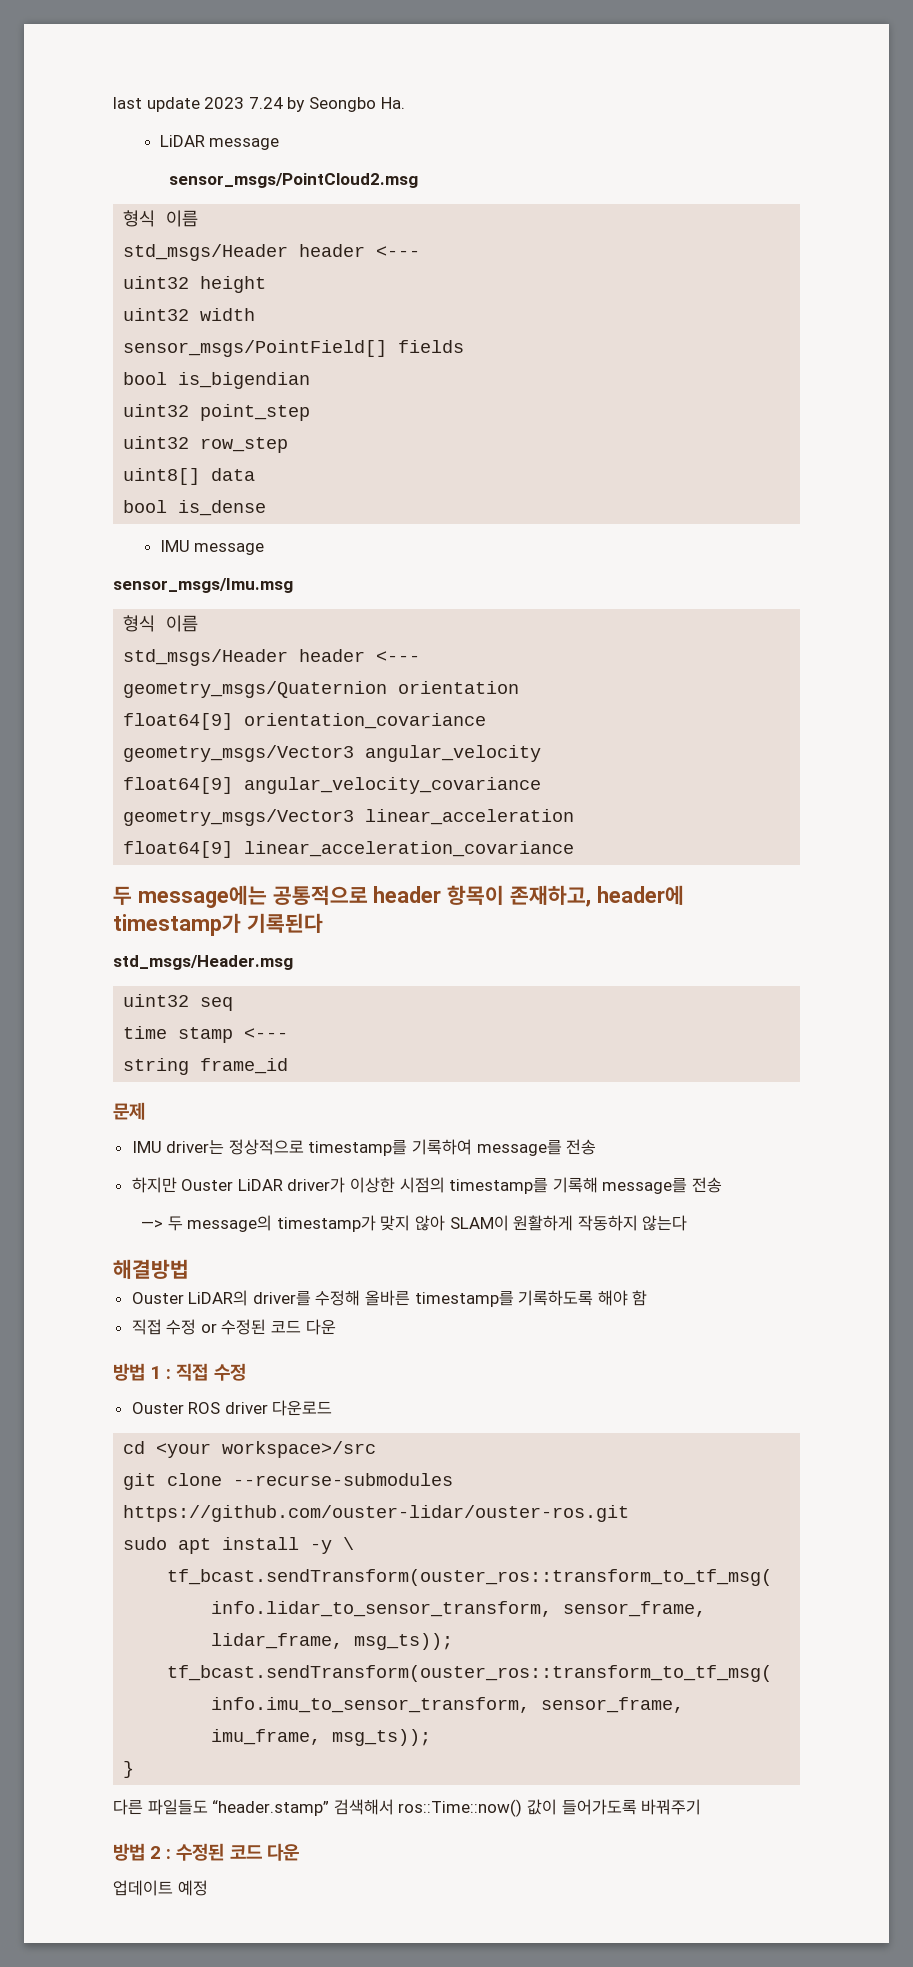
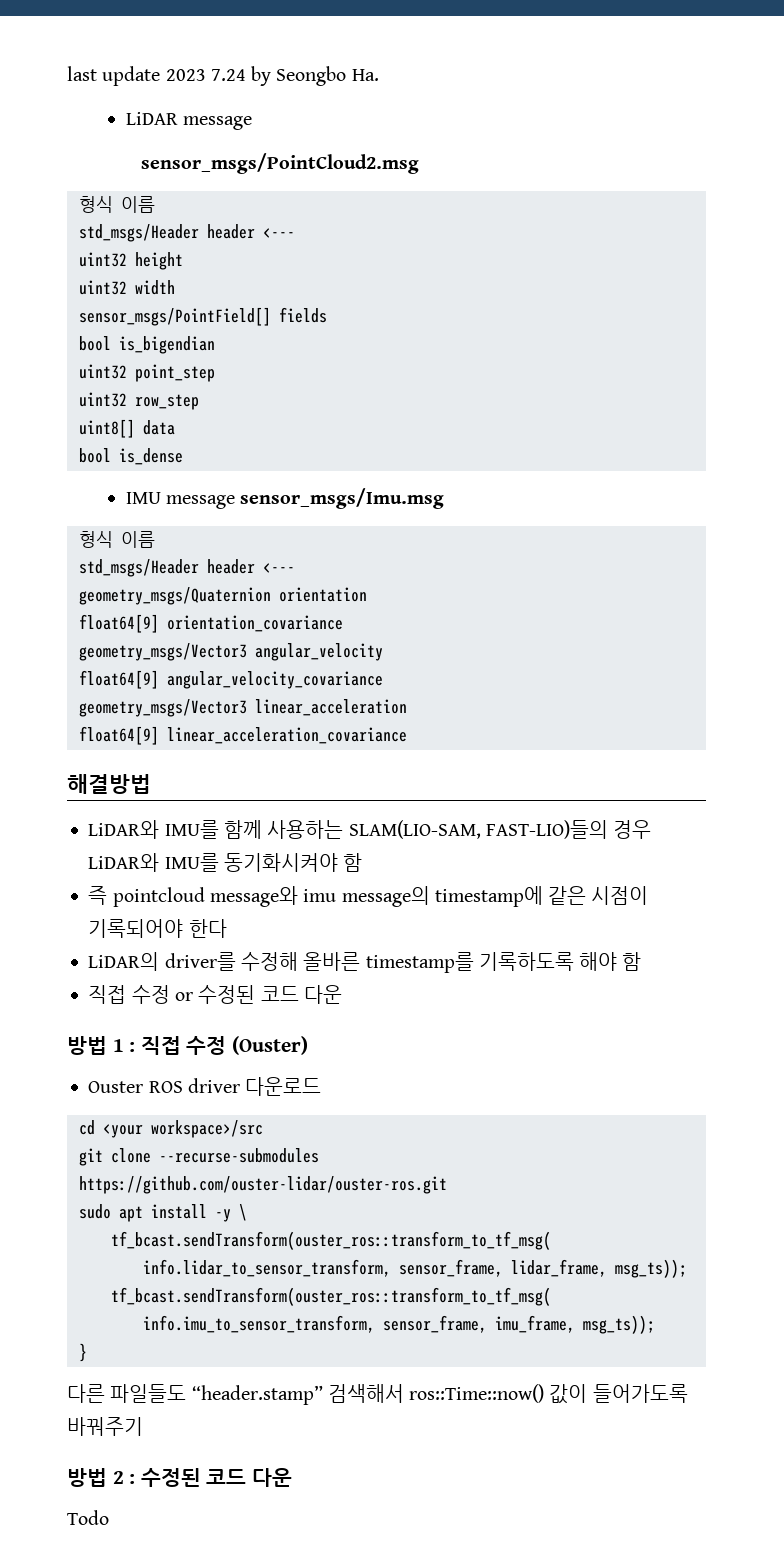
(265, 549) // -> (235, 502) none
[113,885,684,908] [113,913,323,936] [113,955,293,970] [123,994,234,1011] [123,1026,289,1043] [123,1058,289,1075] [113,1102,145,1120] [131,1139,597,1156] [131,1177,723,1194] [141,1215,688,1232] [113,1259,189,1279] [131,1292,184,1304] 두 message에는 공통적으로 header 항목이 존재하고, header에 timestamp가 기록된다 // std_msgs/Header.msg // uint32 seq // time stamp <--- // string frame_id // 문제 // IMU driver는 정상적으로 timestamp를 기록하여 message를 전송 // 하지만 Ouster LiDAR driver가 이상한 시점의 timestamp를 기록해 message를 전송 // —> 두 message의 timestamp가 맞지 않아 SLAM이 원활하게 작동하지 않는다 // 해결방법 // Ouster -> [67,774,151,794] [88,820,652,839] [88,853,363,872] [88,886,649,907] [88,919,227,938] 해결방법 // LiDAR와 IMU를 함께 사용하는 SLAM(LIO-SAM, FAST-LIO)들의 경우 LiDAR와 IMU를 동기화시켜야 함 // 즉 pointcloud message와 imu message의 timestamp에 같은 시점이 기록되어야 한다 //
(246, 1372) none -> [231,1036,308,1055] (Ouster)
[113,1880,208,1896] 업데이트 예정 -> [67,1510,109,1525] Todo

